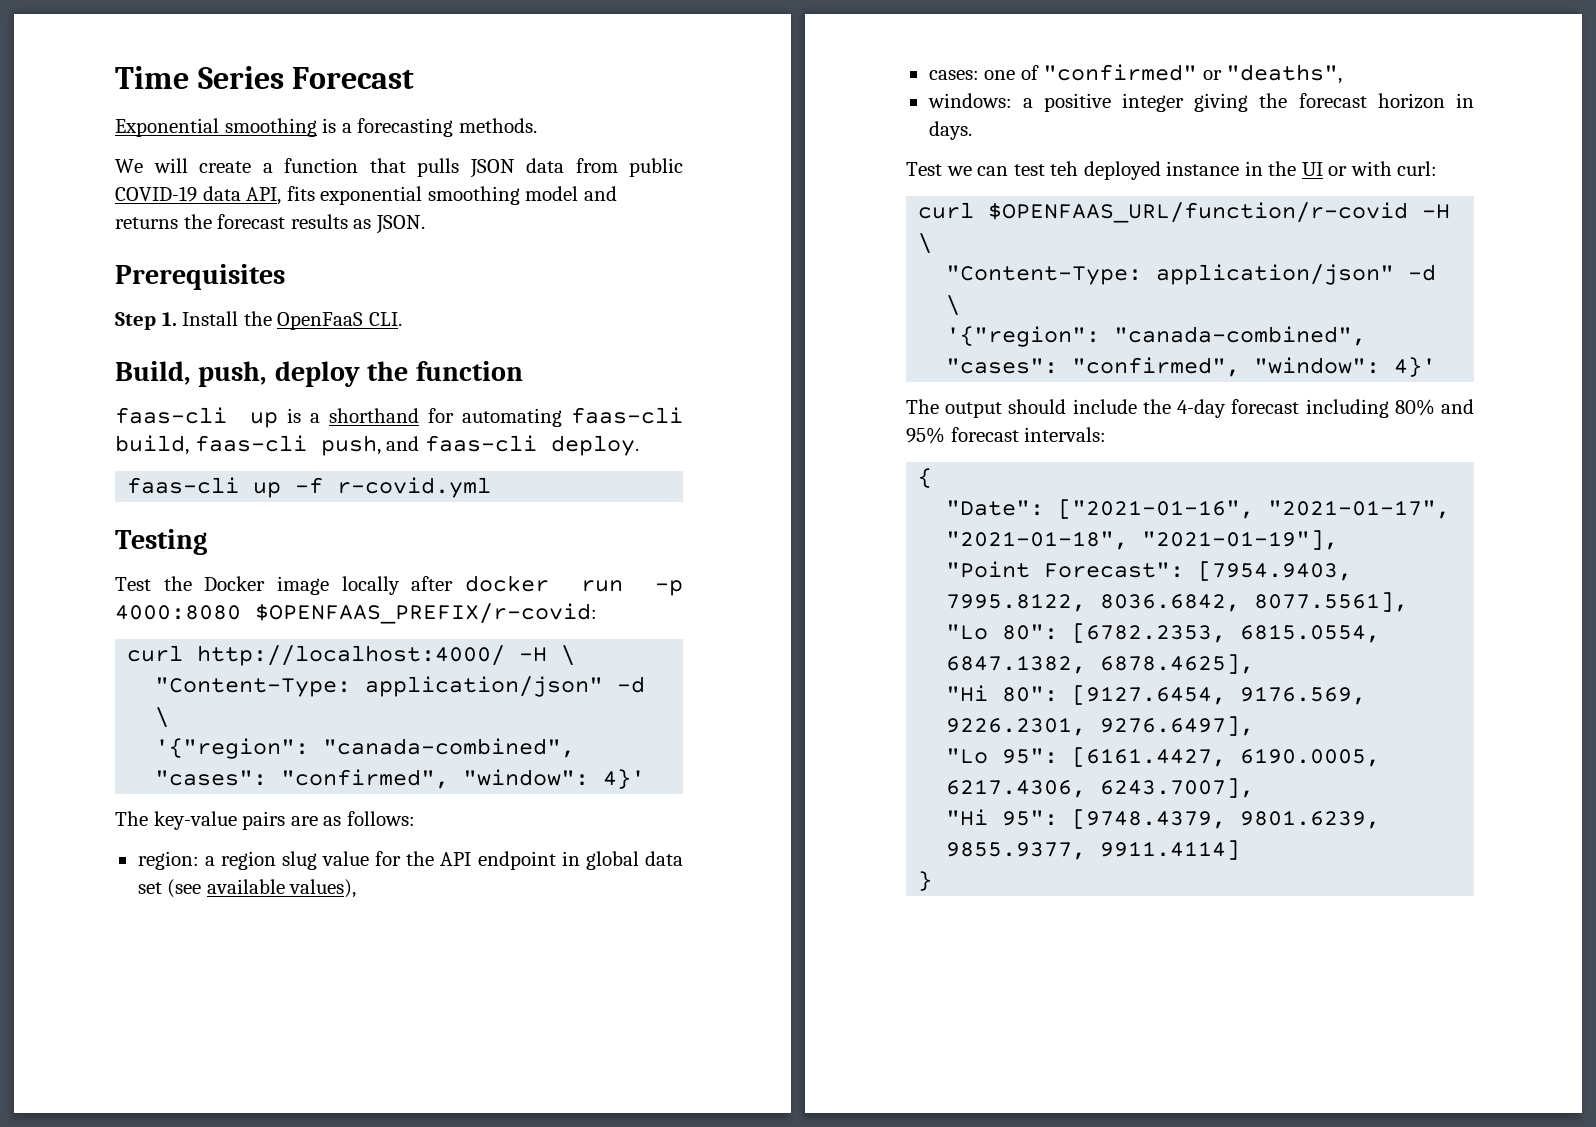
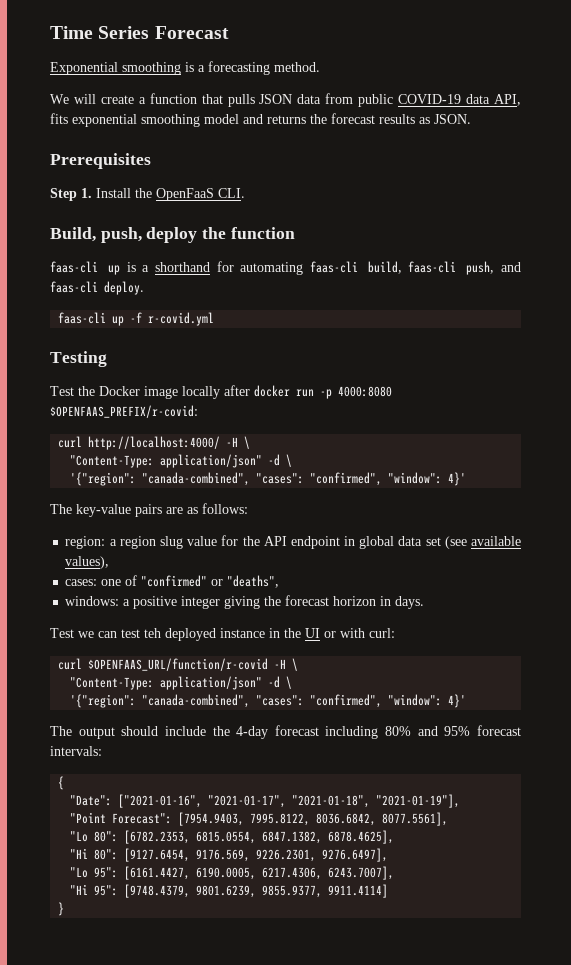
[458,118,537,133] methods. -> [274,62,320,72] method.

